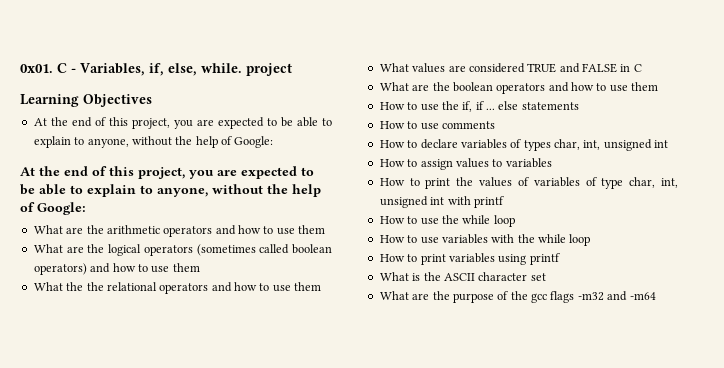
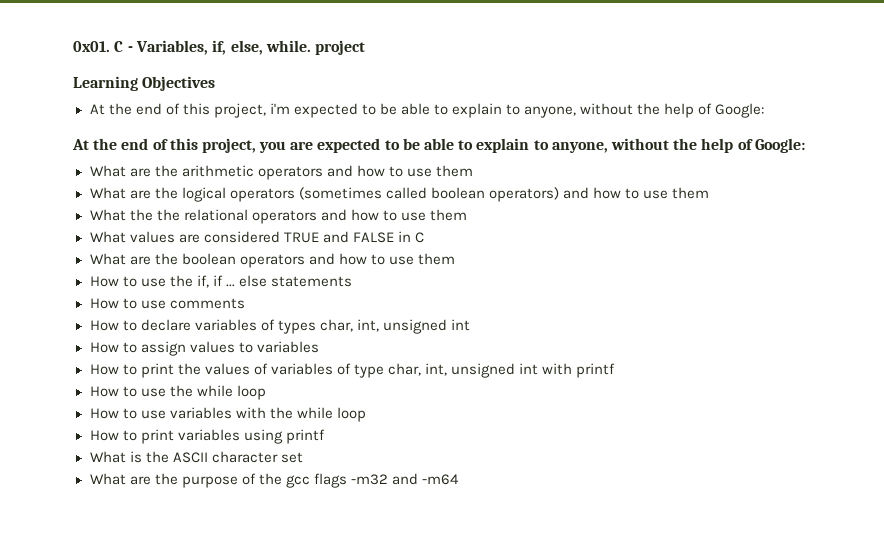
[173,119,214,129] you are -> [269,103,290,114] i'm

